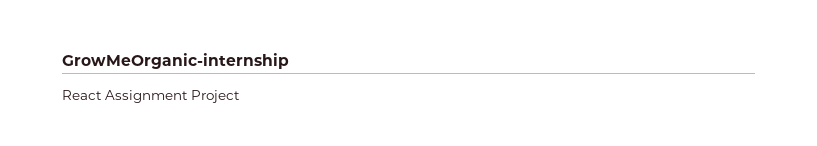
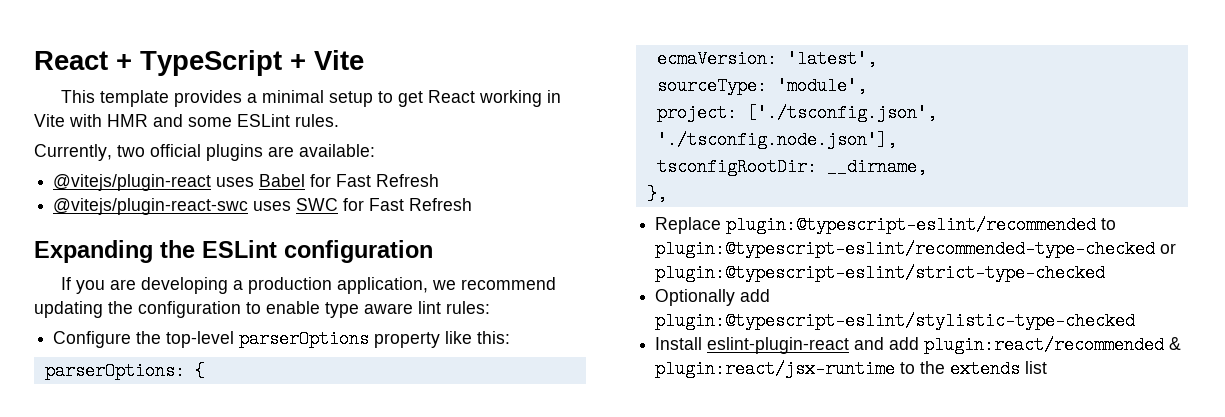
[62,53,289,69] [62,90,240,103] GrowMeOrganic-internship // React Assignment Project -> [34,50,364,76] [61,90,562,107] [34,114,339,127] [34,144,375,161] [53,174,440,191] [53,198,473,215] [34,240,433,263] [61,277,557,294] [34,301,490,318] [53,330,511,348] [44,362,205,380] [656,50,877,68] [656,77,867,95] [656,104,937,122] [656,131,897,149] [656,158,927,176] [646,185,667,203] [655,216,1117,234] [655,240,1177,258] [655,264,1106,282] [655,289,771,306] [655,312,1136,330] [655,336,1182,354] [655,360,1048,378] React + TypeScript + Vite // This template provides a minimal setup to get React working in Vite with HMR and some ESLint rules. // Currently, two official plugins are available: // @vitejs/plugin-react uses Babel for Fast Refresh // @vitejs/plugin-react-swc uses SWC for Fast Refresh // Expanding the ESLint configuration // If you are developing a production application, we recommend updating the configuration to enable type aware lint rules: // Configure the top-level parserOptions property like this: // parserOptions: { // ecmaVersion: 'latest', // sourceType: 'module', // project: ['./tsconfig.json', './tsconfig.node.json'], // tsconfigRootDir: __dirname, // }, // Replace plugin:@typescript-eslint/recommended to plugin:@typescript-eslint/recommended-type-checked or plugin:@typescript-eslint/strict-type-checked // Optionally add plugin:@typescript-eslint/stylistic-type-checked // Install eslint-plugin-react and add plugin:react/recommended & plugin:react/jsx-runtime to the extends list

